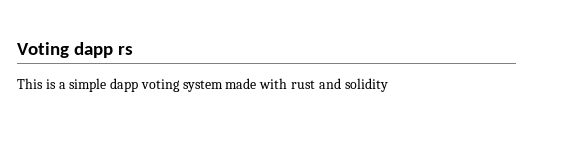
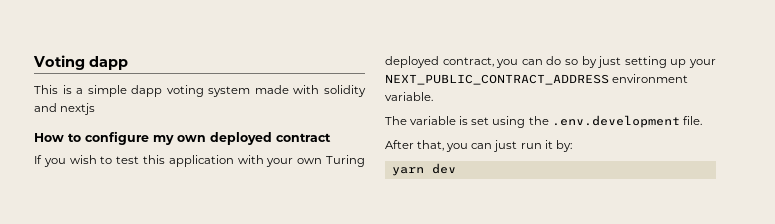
[117,46,133,55] rs -> (128, 63) none
[291,78,388,92] rust and solidity -> [323,85,366,97] [34,103,96,115] [34,131,331,145] [34,155,366,167] [385,56,716,68] [385,74,689,85] [385,92,433,101] [385,115,702,128] [385,140,572,152] [391,163,456,176] solidity and nextjs // How to configure my own deployed contract // If you wish to test this application with your own Turing deployed contract, you can do so by just setting up your NEXT_PUBLIC_CONTRACT_ADDRESS environment variable. // The variable is set using the .env.development file. // After that, you can just run it by: // yarn dev

